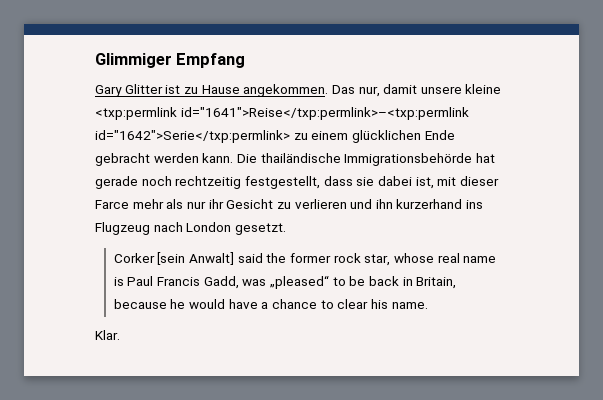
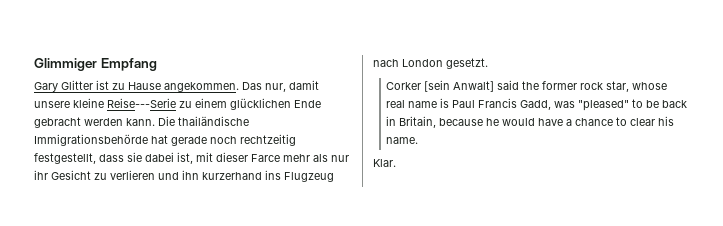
[95,107,469,120] [95,130,290,143] <txp:permlink id="1641">Reise</txp:permlink>–<txp:permlink id="1642">Serie</txp:permlink> -> [107,98,176,108] Reise---Serie
[269,275,329,289] „pleased“ -> [578,100,630,111] "pleased"

